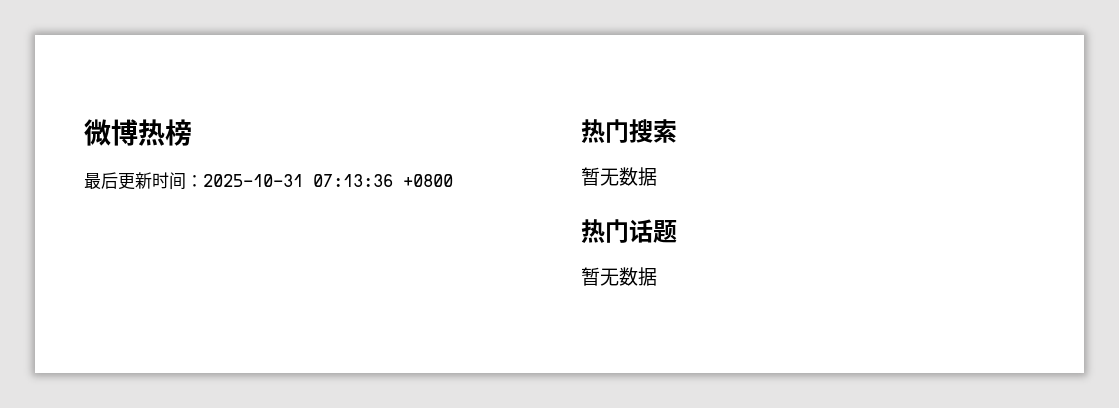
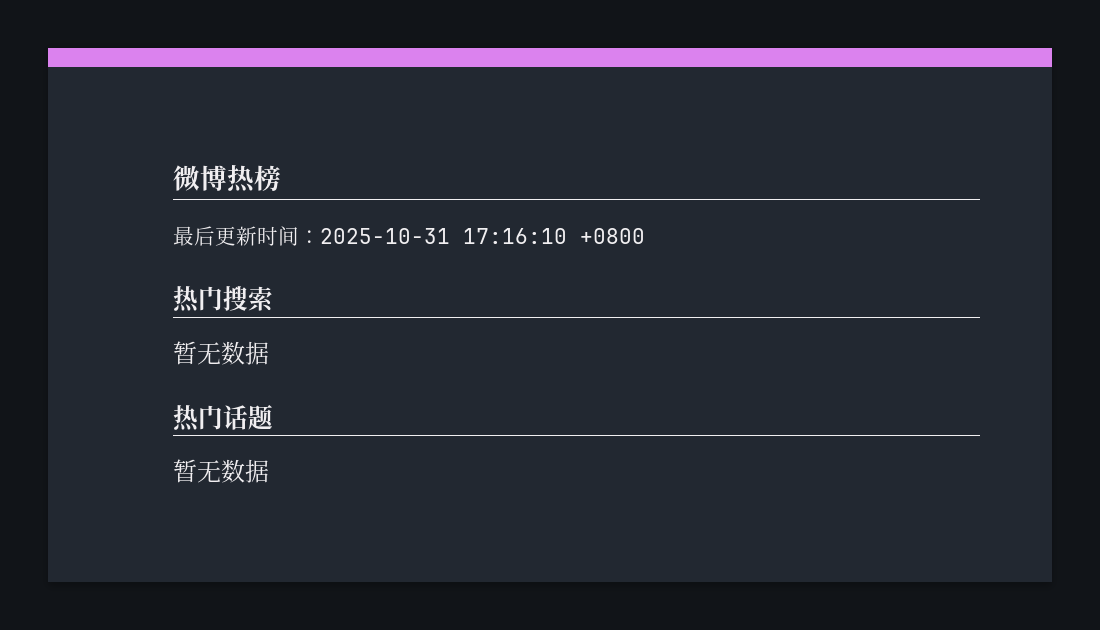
[313,174,393,187] 07:13:36 -> [463,228,567,244] 17:16:10

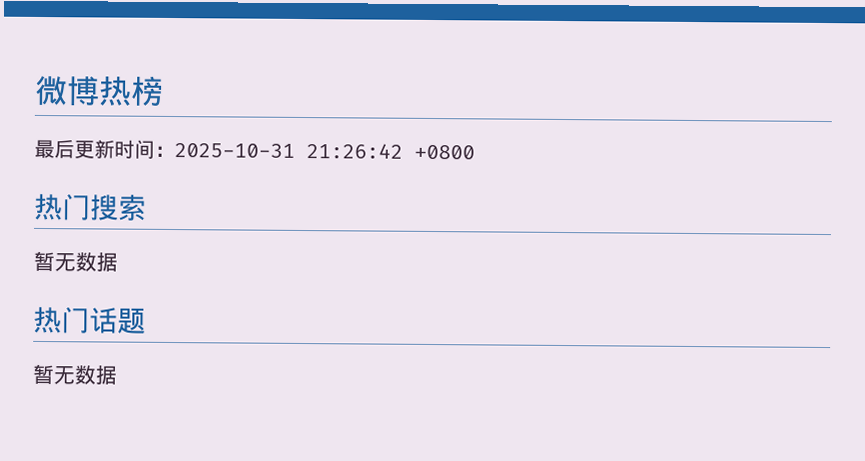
[463,228,567,244] 17:16:10 -> [306,143,403,159] 21:26:42

